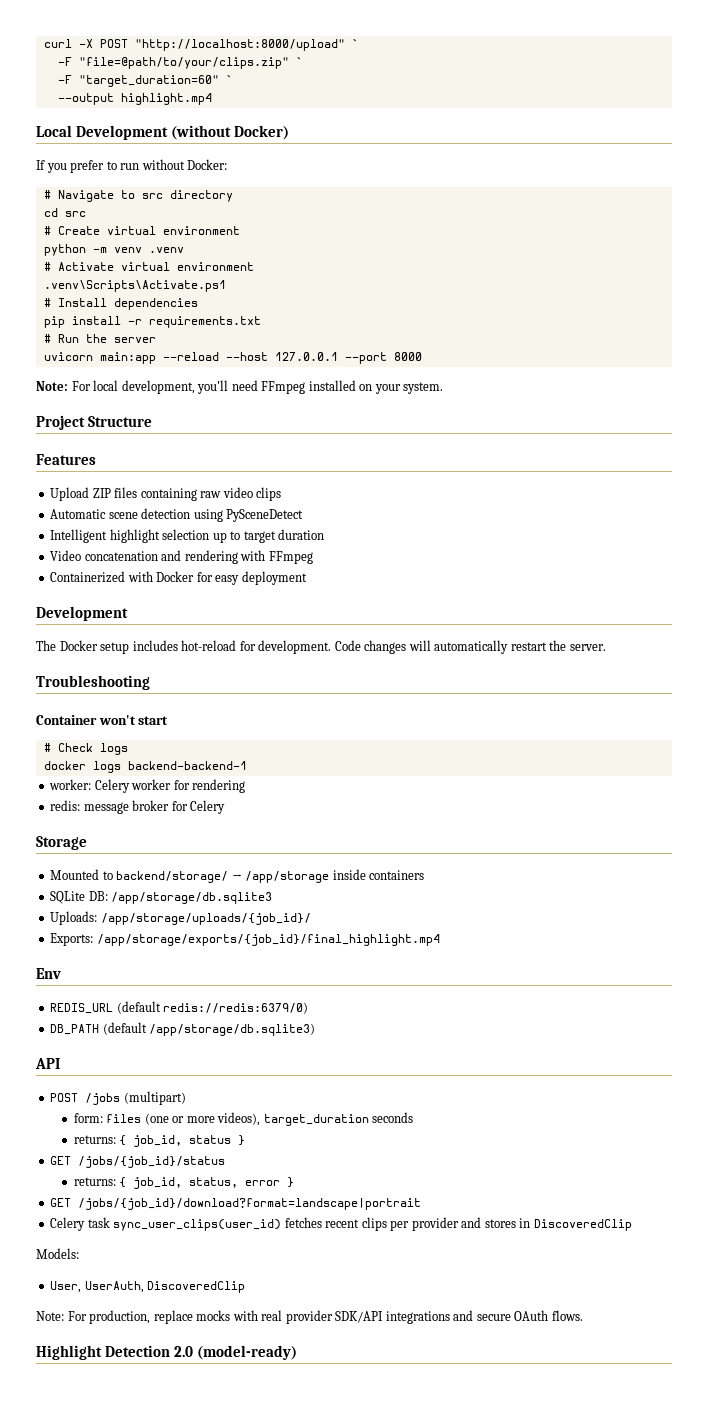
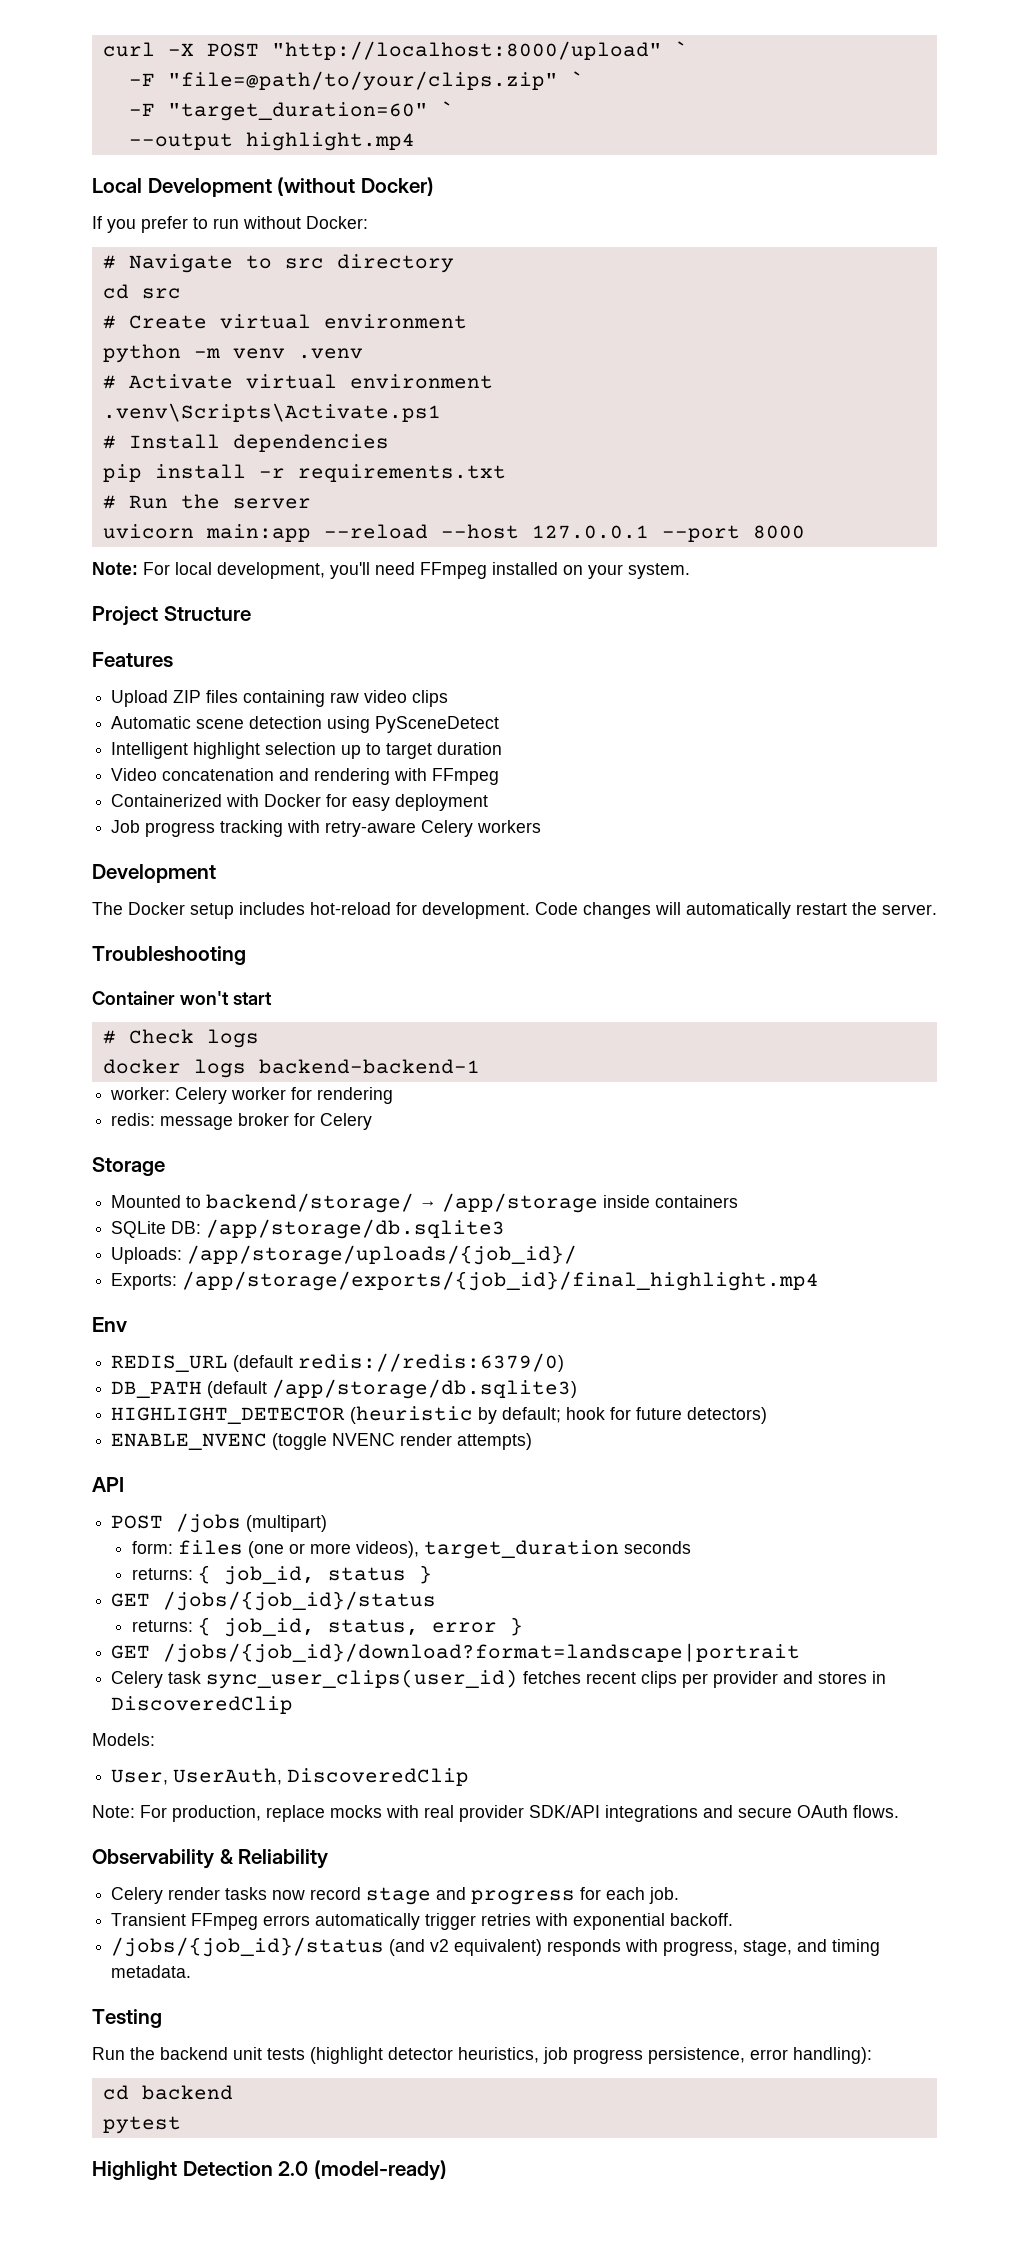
(307, 578) none -> [111,820,542,837] // Job progress tracking with retry-aware Celery workers
(316, 1029) none -> [111,1406,768,1424] [111,1433,533,1450] // HIGHLIGHT_DETECTOR (heuristic by default; hook for future detectors) // ENABLE_NVENC (toggle NVENC render attempts)
(583, 1315) none -> [92,1849,329,1869] [111,1887,680,1905] [111,1913,734,1930] [111,1937,881,1957] [111,1965,192,1978] [92,2009,162,2028] [92,2047,872,2064] [102,2085,233,2100] [102,2116,181,2134] // Observability & Reliability // Celery render tasks now record stage and progress for each job. // Transient FFmpeg errors automatically trigger retries with exponential backoff. // /jobs/{job_id}/status (and v2 equivalent) responds with progress, stage, and timing metadata. // Testing // Run the backend unit tests (highlight detector heuristics, job progress persistence, error handling): // cd backend // pytest

